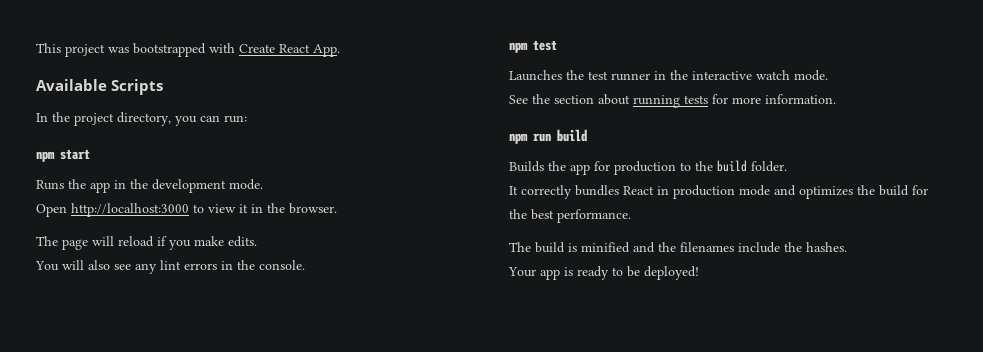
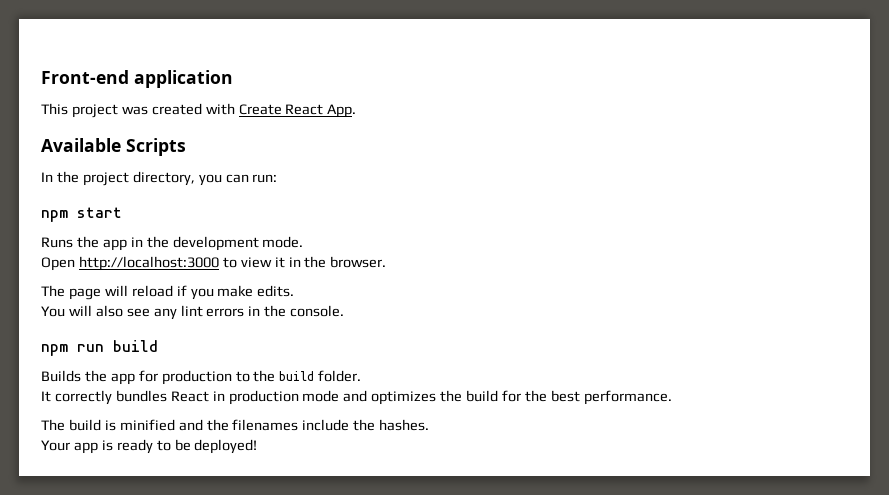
(36, 48) none -> [41,70,233,88] Front-end application //
[133,43,206,57] bootstrapped -> [151,103,202,115] created
[509,40,557,53] [509,70,828,81] [509,94,836,108] // npm test // Launches the test runner in the interactive watch mode. // See the section about running tests for more information. -> (345, 311) none

